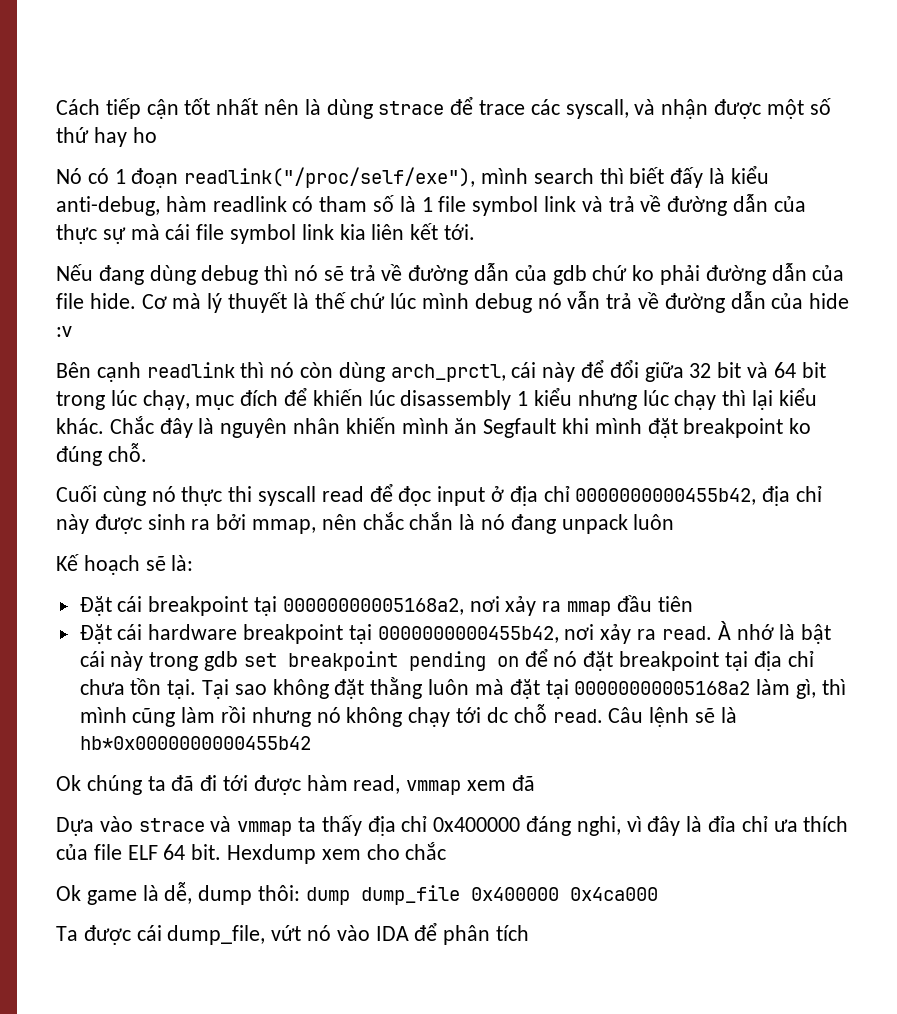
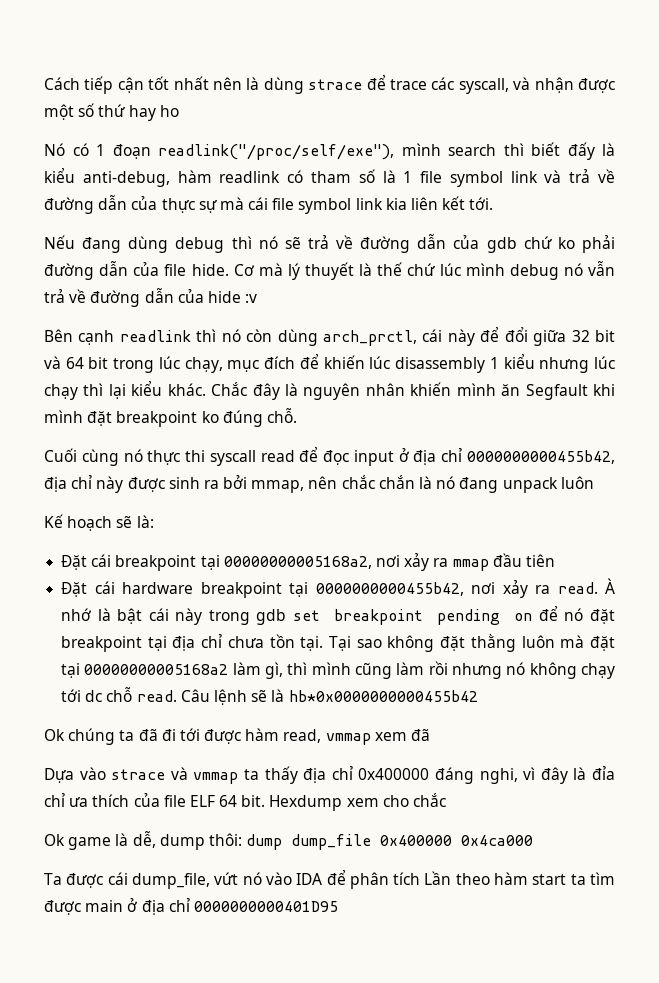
(530, 933) none -> [424,871,615,885] [44,898,338,915] Lần theo hàm start ta tìm được main ở địa chỉ 0000000000401D95

